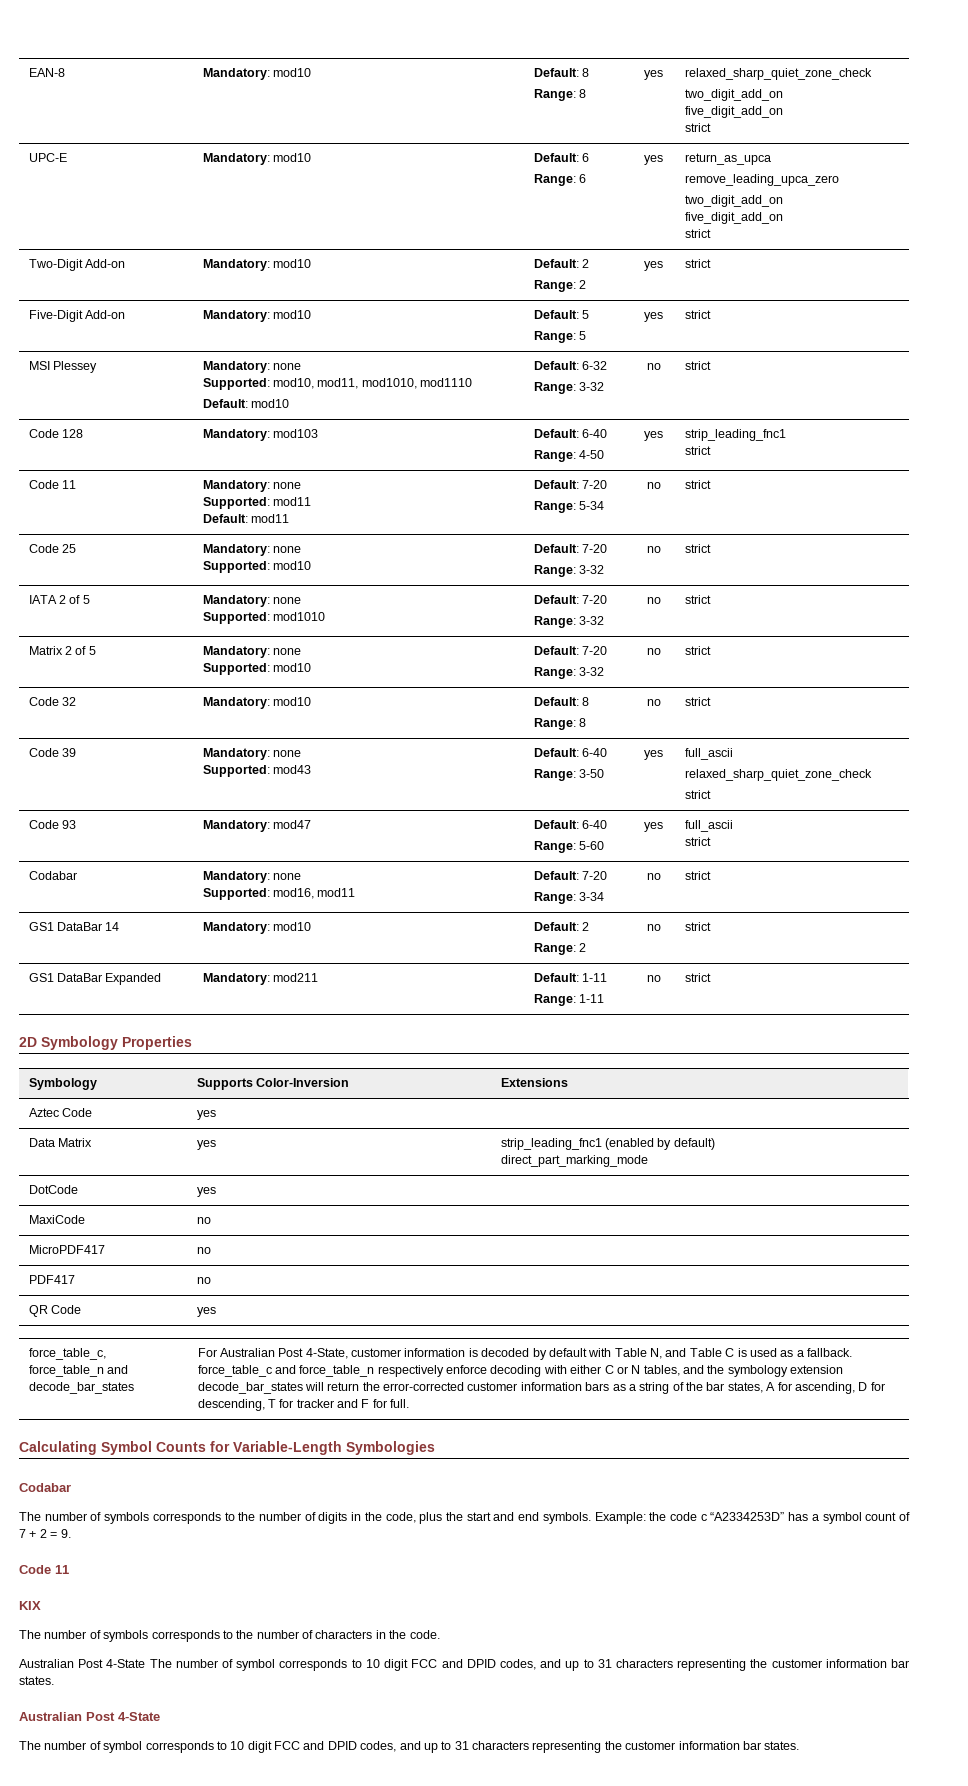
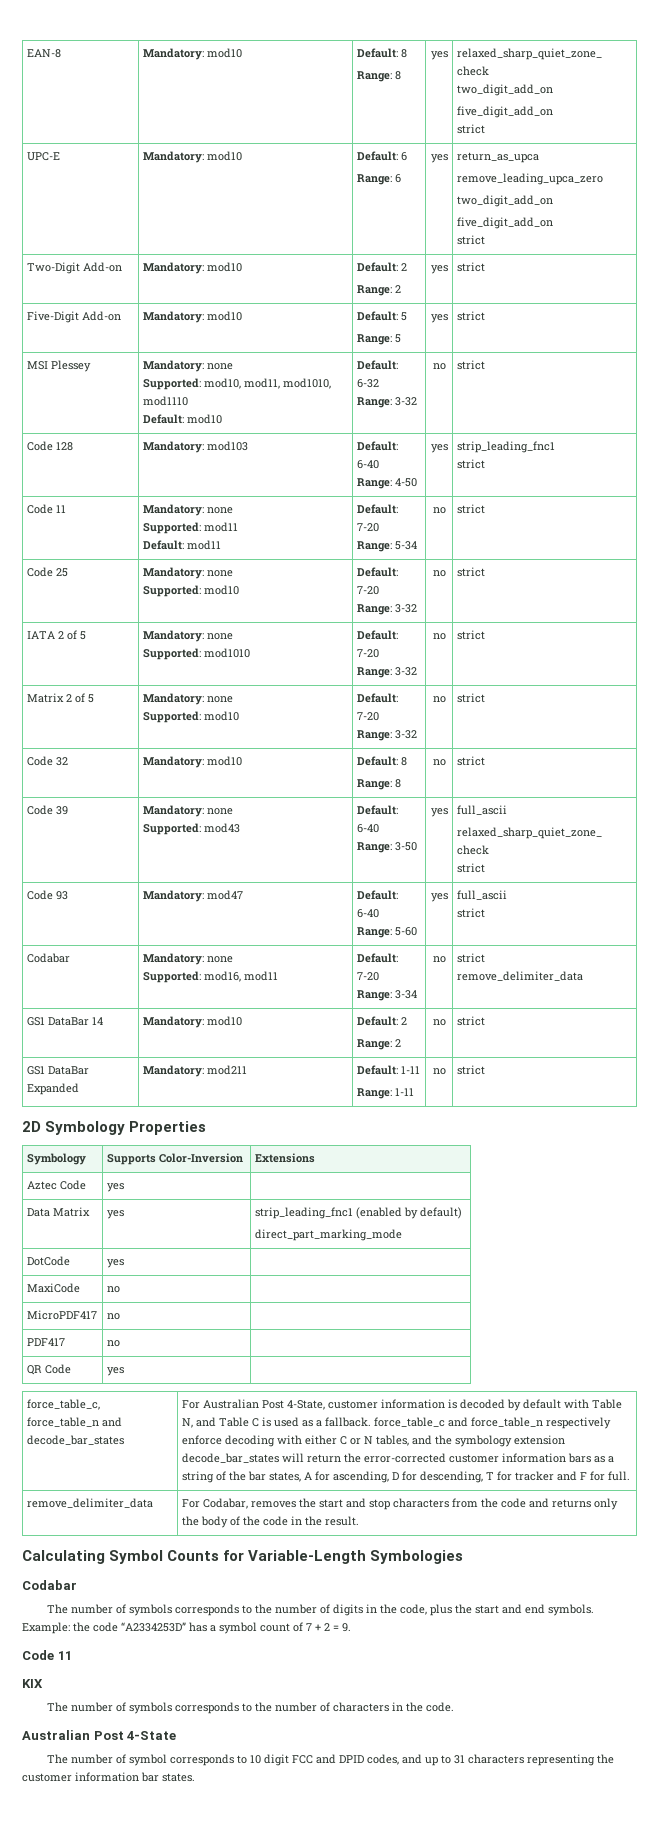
(711, 875) none -> [456,971,583,981] // remove_delimiter_data
(410, 1403) none -> [26,1498,153,1508] [181,1498,618,1510] [181,1516,359,1528] // remove_delimiter_data | For Codabar, removes the start and stop characters from the code and returns only the body of the code in the result.
[700,1514,707,1521] c -> (118, 1627) none
[19,1659,910,1671] [19,1676,54,1685] // Australian Post 4-State The number of symbol corresponds to 10 digit FCC and DPID codes, and up to 31 characters representing the customer information bar states. -> (455, 1707) none

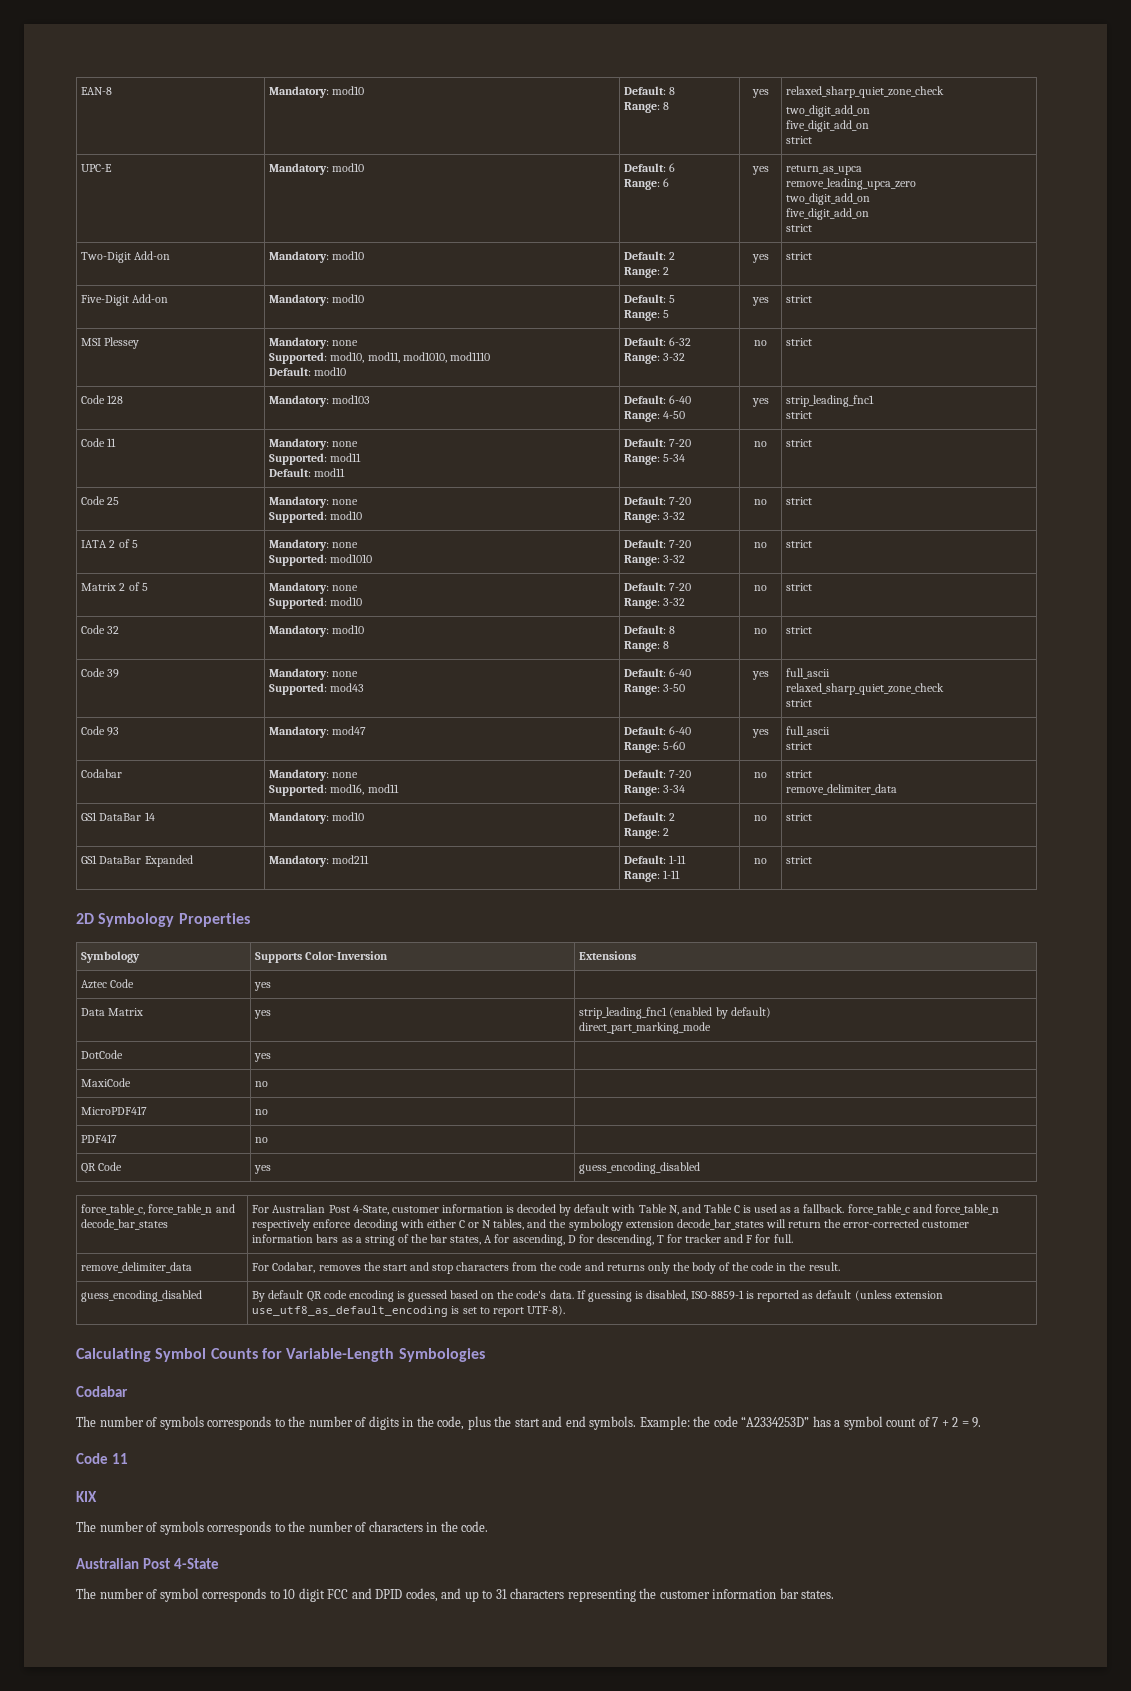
(124, 1371) none -> [579,1162,701,1174] guess_encoding_disabled
(359, 1521) none -> [81,1290,203,1302] [252,1290,943,1302] [252,1305,565,1317] // guess_encoding_disabled | By default QR code encoding is guessed based on the code's data. If guessing is disabled, ISO-8859-1 is reported as default (unless extension use_utf8_as_default_encoding is set to report UTF-8).

